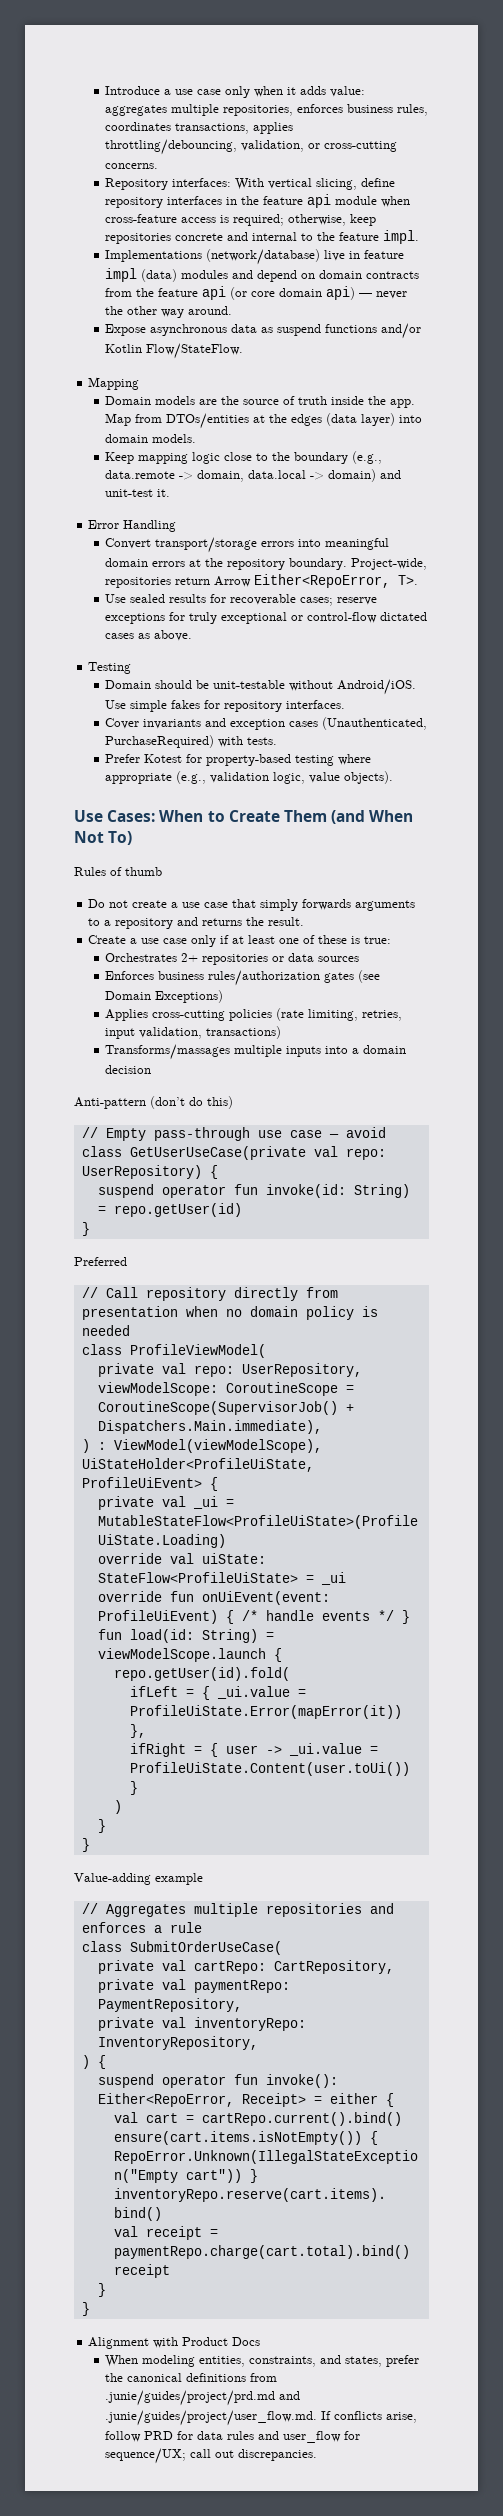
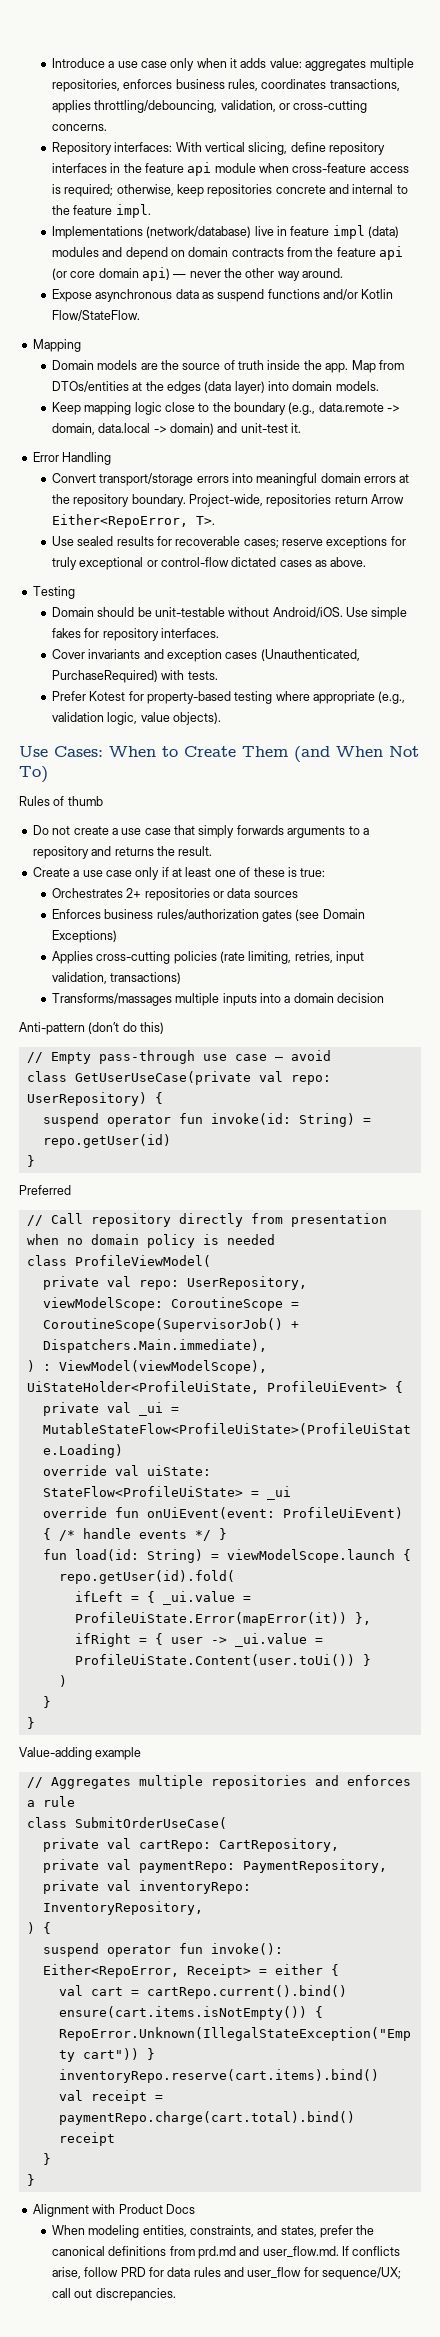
[105,2390,301,2406] [105,2410,318,2426] .junie/guides/project/prd.md and .junie/guides/project/user_flow.md. -> [197,2246,339,2259] prd.md and user_flow.md.

